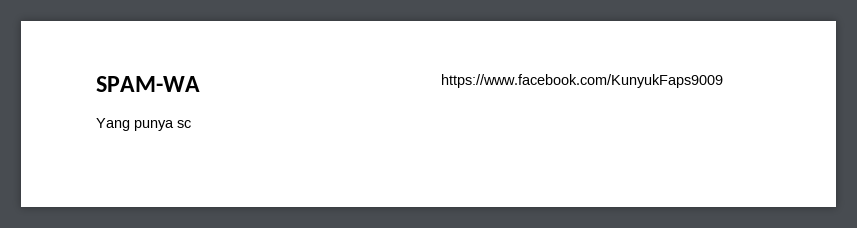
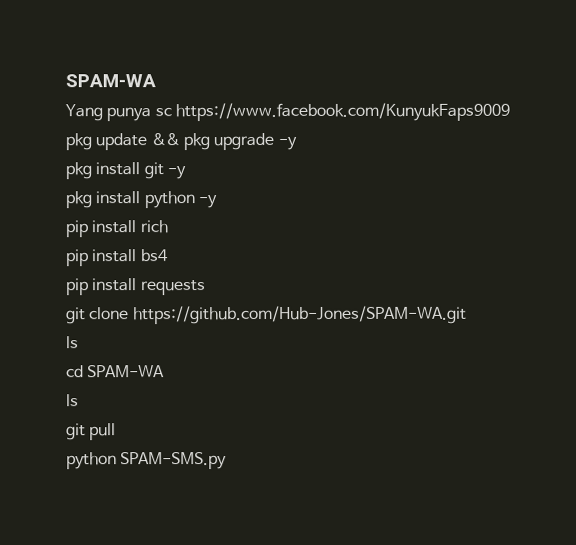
(723, 81) none -> [65,133,297,151] [65,162,186,180] [65,191,217,209] [65,220,168,238] [65,249,168,267] [66,278,206,296] [66,305,467,325] [66,336,79,349] [66,365,166,378] [66,394,79,407] [66,423,117,441] [66,452,228,470] // pkg update && pkg upgrade -y // pkg install git -y // pkg install python -y // pip install rich // pip install bs4 // pip install requests // git clone https://github.com/Hub-Jones/SPAM-WA.git // ls // cd SPAM-WA // ls // git pull // python SPAM-SMS.py

